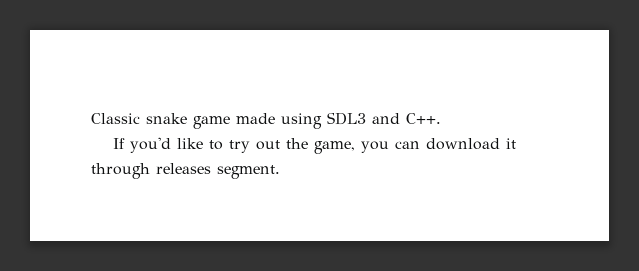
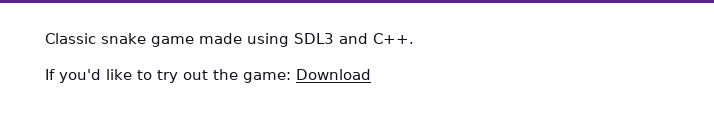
[314,138,517,154] [91,163,280,179] game, you can download it through releases segment. -> [243,69,371,83] game: Download

